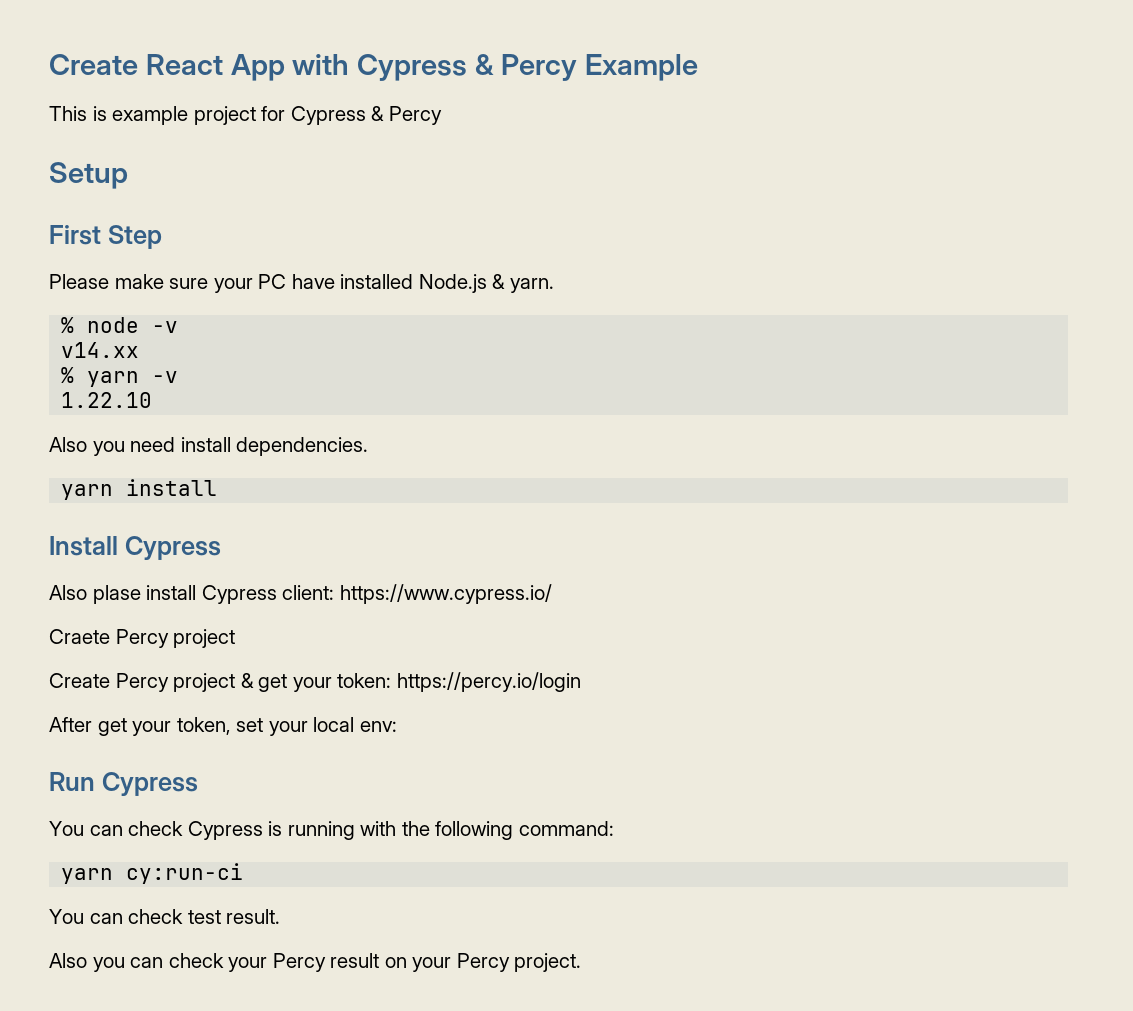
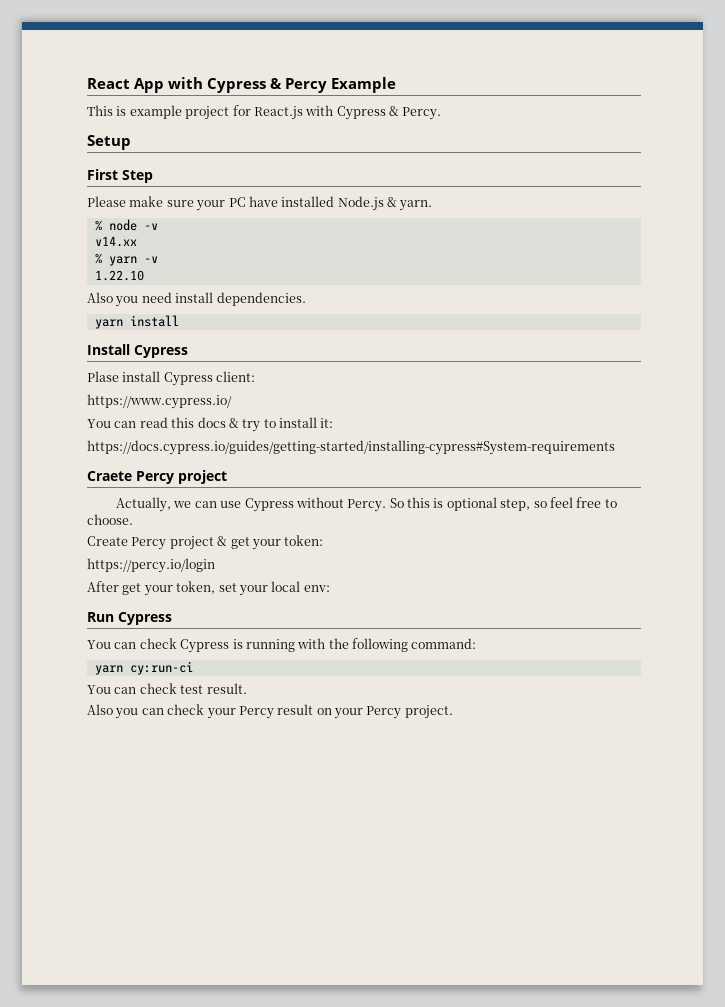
[49,54,138,75] Create -> (87, 83) none
[290,106,442,125] Cypress & Percy -> [253,105,442,120] React.js with Cypress & Percy.
[49,585,141,604] Also plase -> [87,371,119,382] Plase
(335, 592) none -> (256, 376) //
[49,629,236,648] Craete Percy project -> [87,417,334,432] [87,440,615,455] [87,470,227,484] [116,497,617,512] [87,514,133,525] You can read this docs & try to install it: // https://docs.cypress.io/guides/getting-started/installing-cypress#System-requirements // Craete Percy project // Actually, we can use Cypress without Percy. So this is optional step, so feel free to choose.
(392, 680) none -> (324, 540) //

